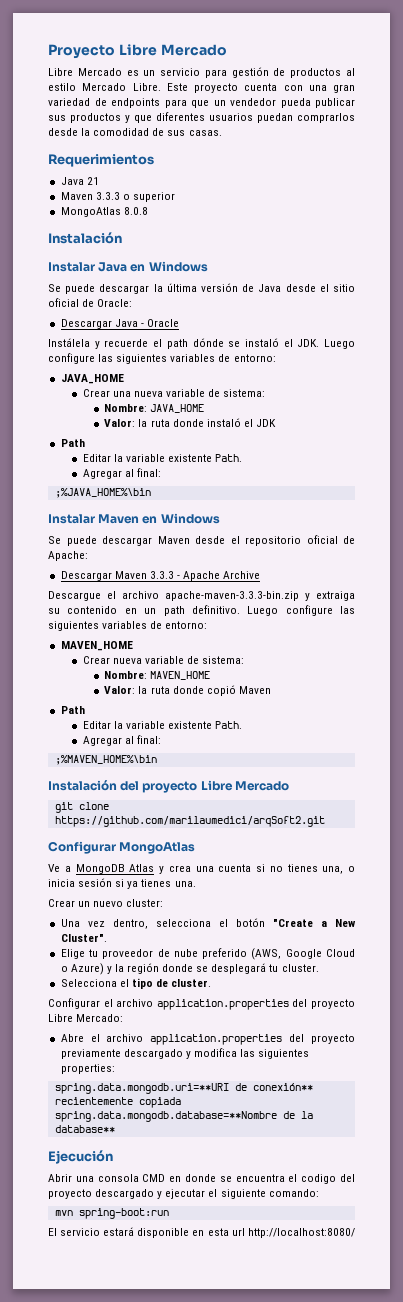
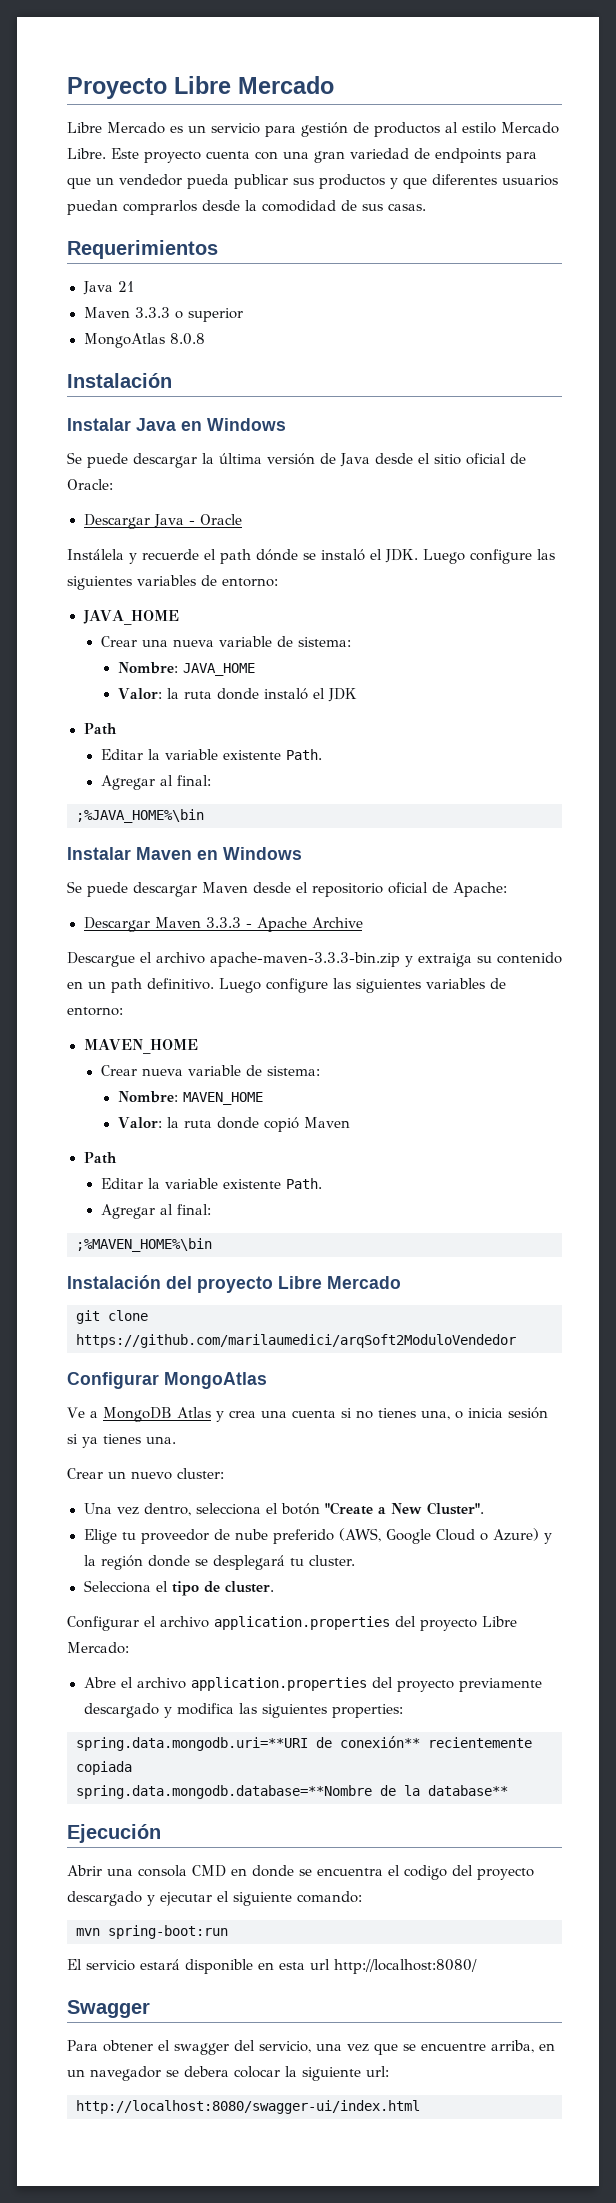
[54,816,325,827] https://github.com/marilaumedici/arqSoft2.git -> [76,1334,516,1348] https://github.com/marilaumedici/arqSoft2ModuloVendedor
(355, 1233) none -> [67,2000,150,2018] [67,2040,555,2055] [67,2066,389,2081] [76,2100,420,2114] // Swagger // Para obtener el swagger del servicio, una vez que se encuentre arriba, en un navegador se debera colocar la siguiente url: // http://localhost:8080/swagger-ui/index.html

